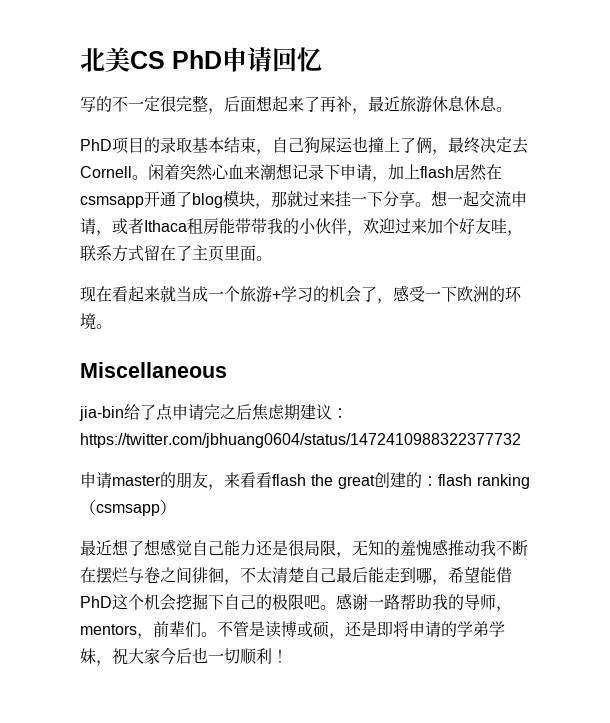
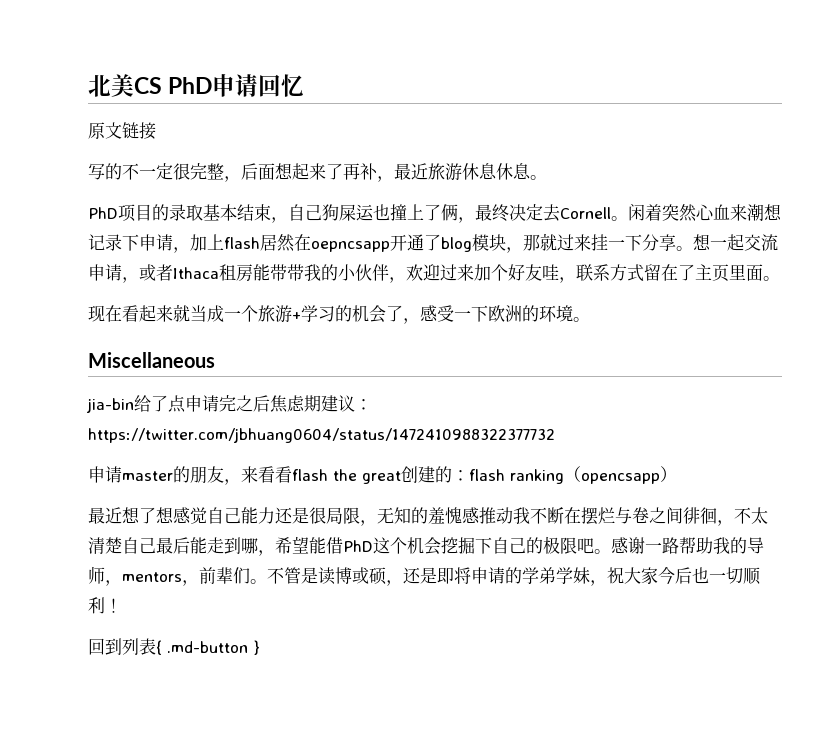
(322, 59) none -> [88,122,156,140] // 原文链接
[80,196,144,208] csmsapp -> [311,241,390,252] oepncsapp
[96,504,160,516] csmsapp -> [581,473,660,484] opencsapp
(288, 656) none -> [88,638,260,655] // 回到列表{ .md-button }

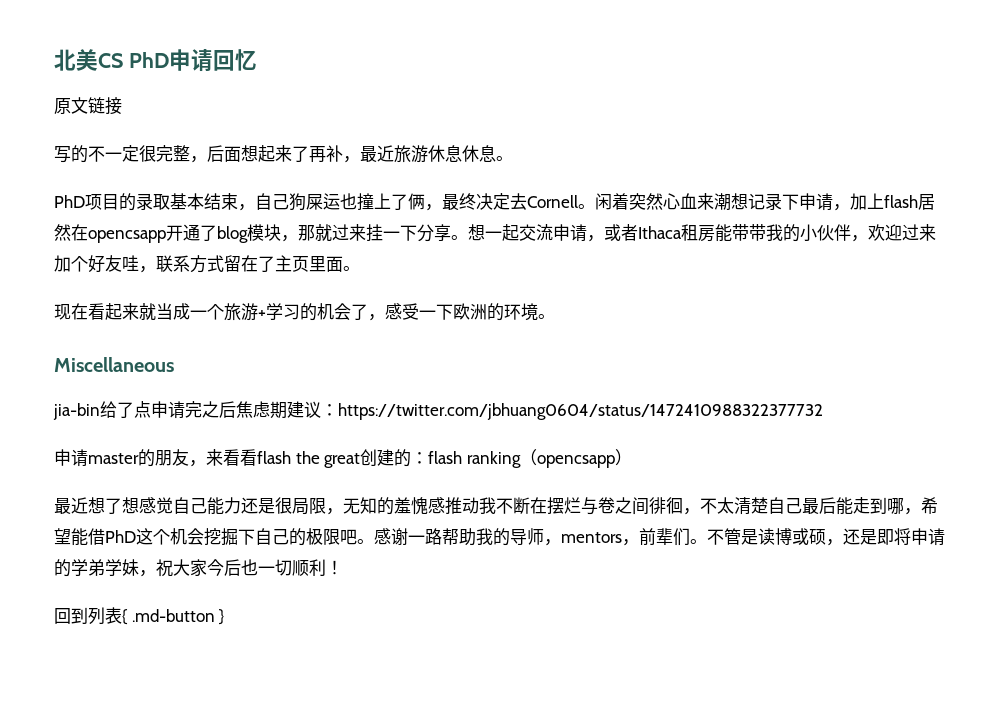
[311,241,390,252] oepncsapp -> [88,230,166,243] opencsapp

